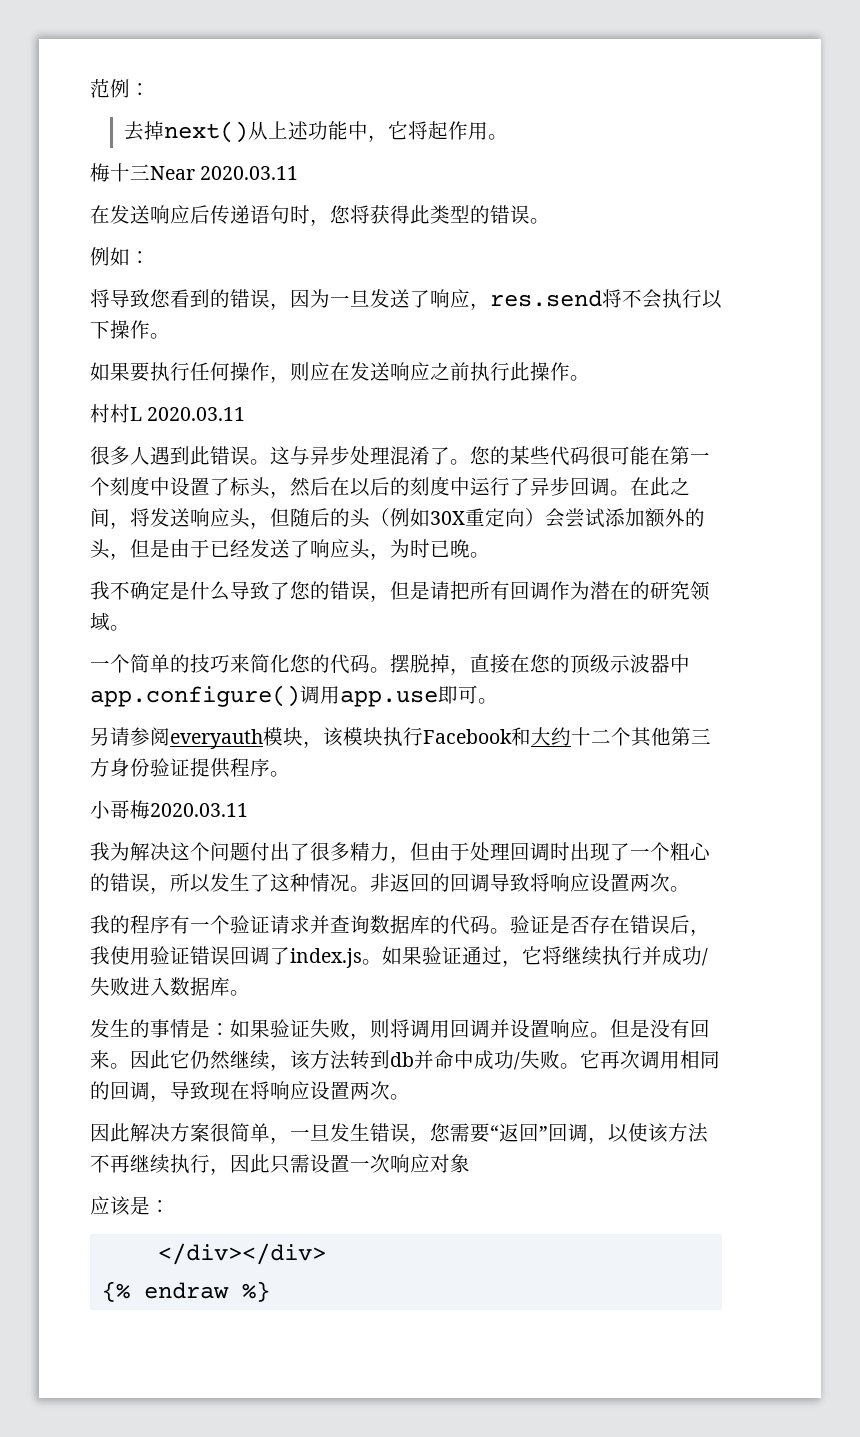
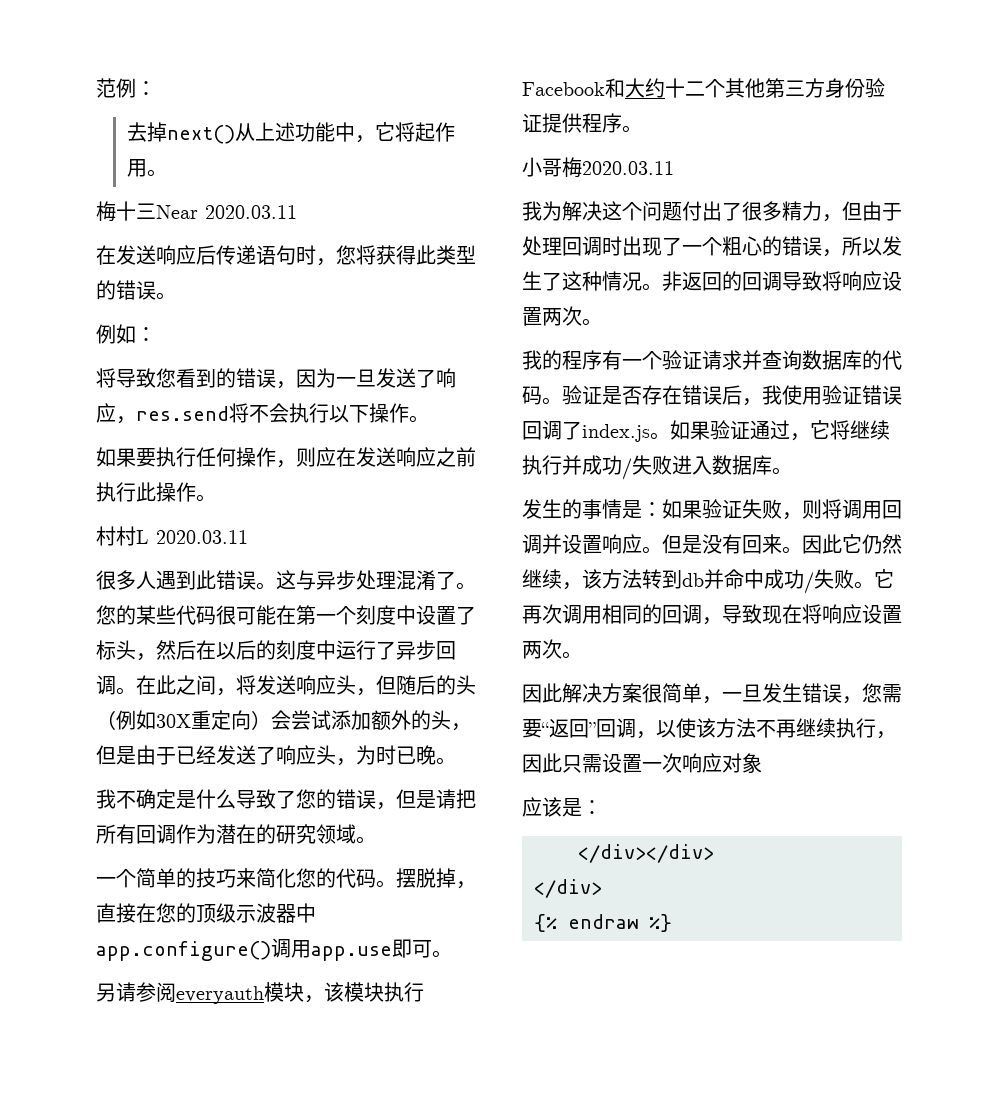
(326, 1254) none -> [534,879,602,898] // </div>

